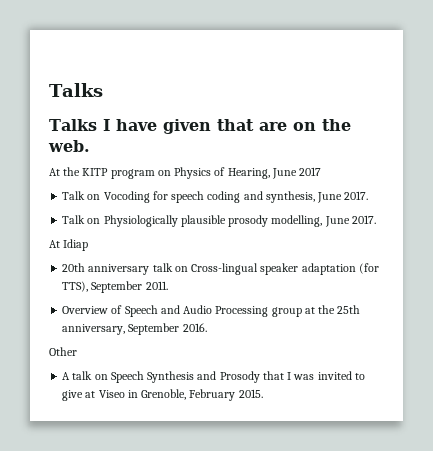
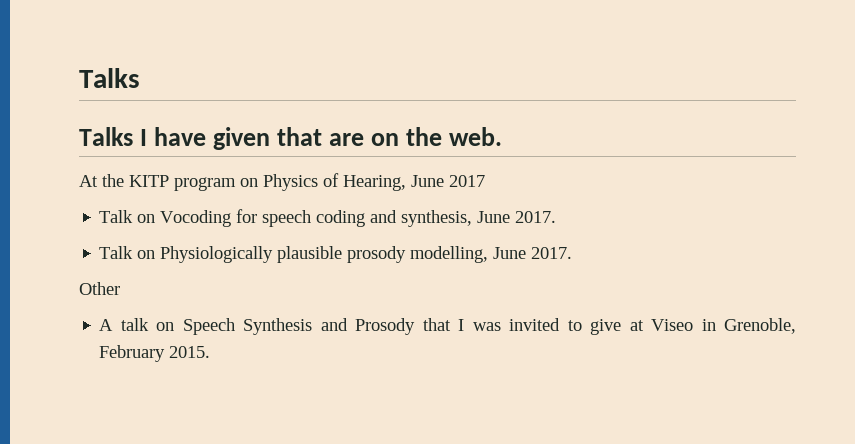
[49,239,89,251] [62,263,379,275] [62,281,168,293] [62,305,361,317] [62,323,207,335] // At Idiap // 20th anniversary talk on Cross-lingual speaker adaptation (for TTS), September 2011. // Overview of Speech and Audio Processing group at the 25th anniversary, September 2016. -> (573, 253) none

